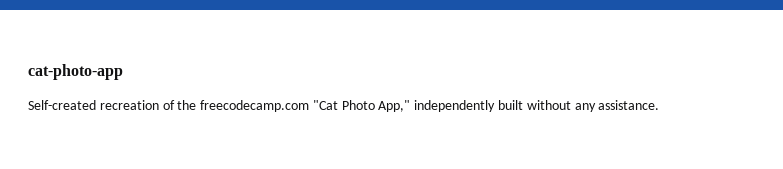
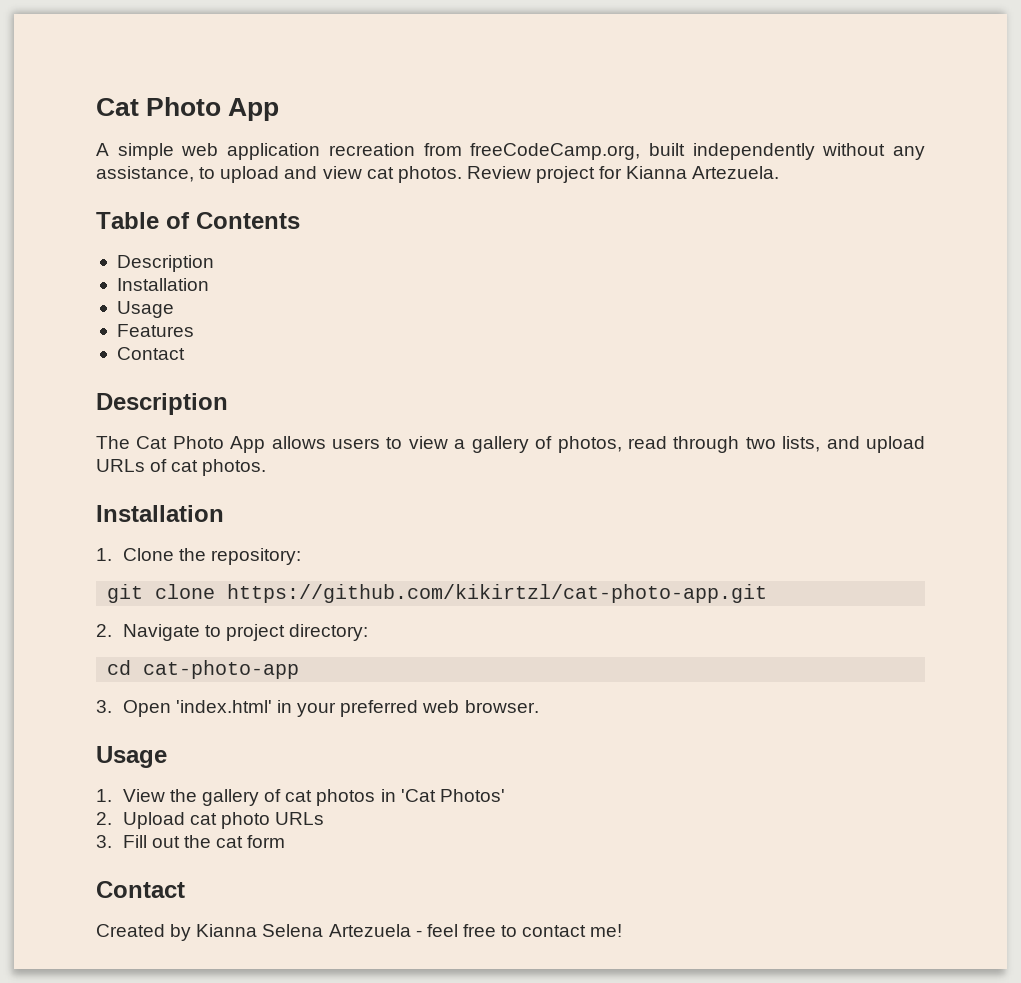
[28,64,123,80] [28,100,660,112] cat-photo-app // Self-created recreation of the freecodecamp.com "Cat Photo App," independently built without any assistance. -> [96,97,280,121] [96,143,926,160] [96,166,780,183] [96,212,300,229] [116,255,214,272] [116,278,209,291] [116,301,174,318] [116,324,194,337] [116,347,185,360] [96,393,228,415] [96,436,925,453] [96,459,267,476] [96,505,224,522] [96,548,301,565] [107,584,768,603] [96,624,369,641] [107,660,300,679] [96,700,539,717] [96,746,167,768] [96,789,505,806] [96,812,325,829] [96,835,286,848] [96,881,185,898] [96,924,623,941] Cat Photo App // A simple web application recreation from freeCodeCamp.org, built independently without any assistance, to upload and view cat photos. Review project for Kianna Artezuela. // Table of Contents // Description // Installation // Usage // Features // Contact // Description // The Cat Photo App allows users to view a gallery of photos, read through two lists, and upload URLs of cat photos. // Installation // 1. Clone the repository: // git clone https://github.com/kikirtzl/cat-photo-app.git // 2. Navigate to project directory: // cd cat-photo-app // 3. Open 'index.html' in your preferred web browser. // Usage // 1. View the gallery of cat photos in 'Cat Photos' // 2. Upload cat photo URLs // 3. Fill out the cat form // Contact // Created by Kianna Selena Artezuela - feel free to contact me!

